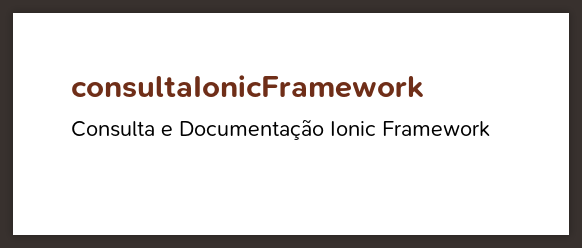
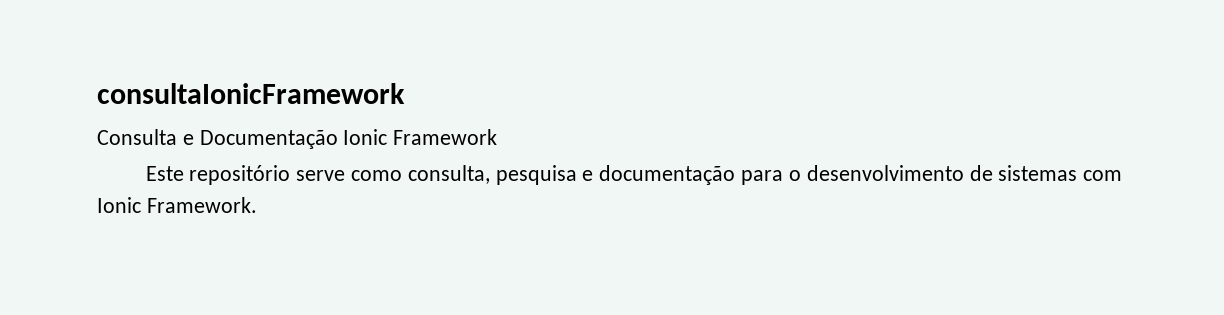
(490, 129) none -> [145,165,1123,185] [97,197,257,213] // Este repositório serve como consulta, pesquisa e documentação para o desenvolvimento de sistemas com Ionic Framework.

